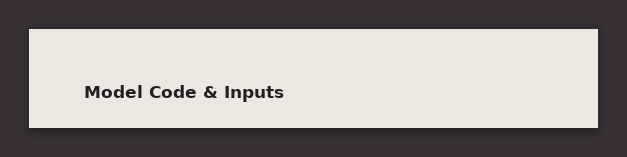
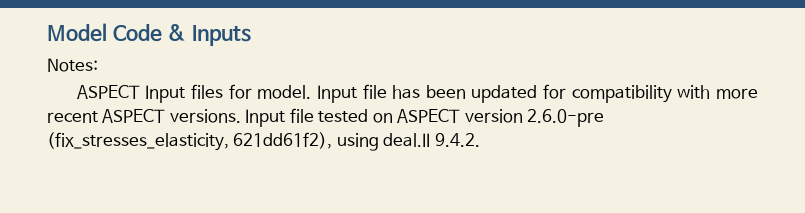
(284, 94) none -> [47,58,98,72] [76,84,759,103] [47,108,605,127] [47,132,480,151] // Notes: // ASPECT Input files for model. Input file has been updated for compatibility with more recent ASPECT versions. Input file tested on ASPECT version 2.6.0-pre (fix_stresses_elasticity, 621dd61f2), using deal.II 9.4.2.

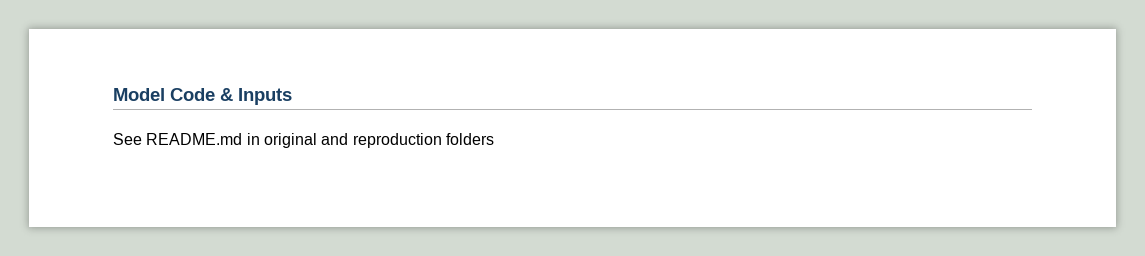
[47,58,98,72] [76,84,759,103] [47,108,605,127] [47,132,480,151] Notes: // ASPECT Input files for model. Input file has been updated for compatibility with more recent ASPECT versions. Input file tested on ASPECT version 2.6.0-pre (fix_stresses_elasticity, 621dd61f2), using deal.II 9.4.2. -> [113,133,494,148] See README.md in original and reproduction folders

